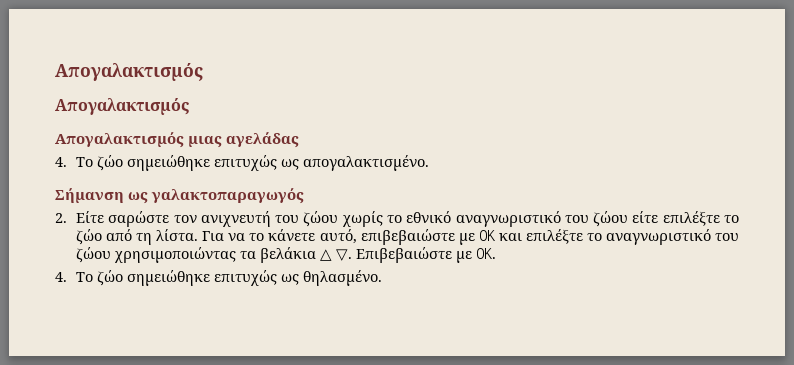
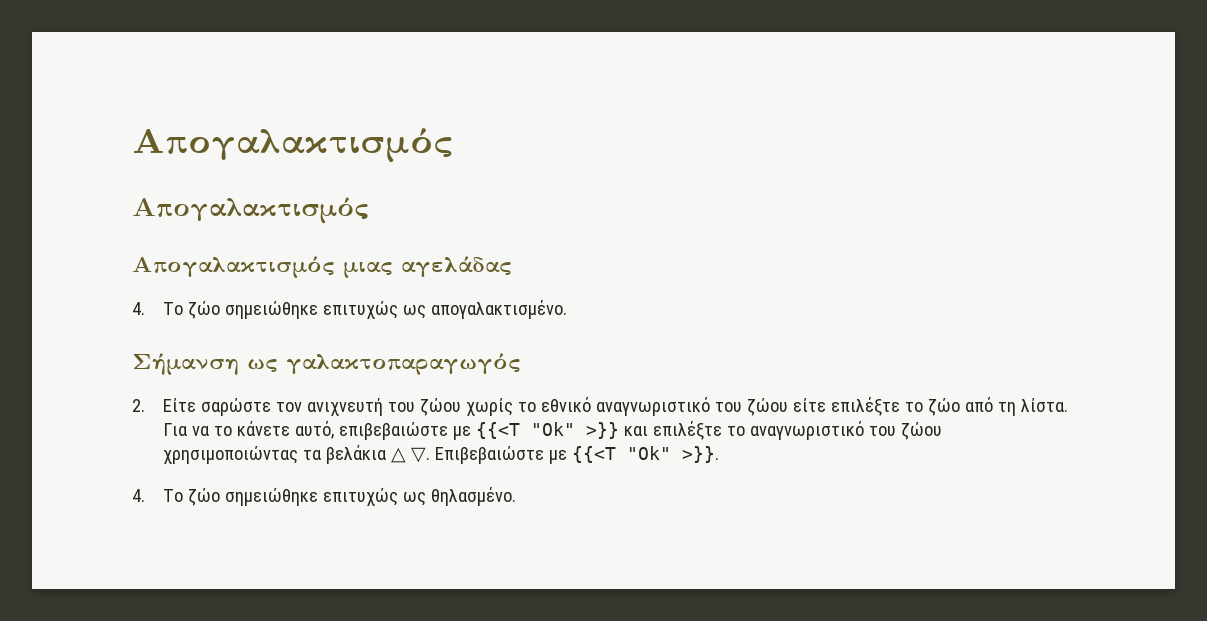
[478,230,496,241] OK -> [475,422,619,439] {{<T "Ok" >}}
[476,248,497,259] OK. -> [571,446,719,463] {{<T "Ok" >}}.

